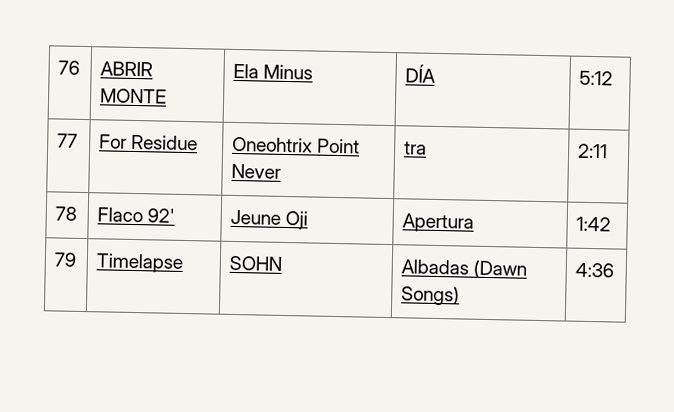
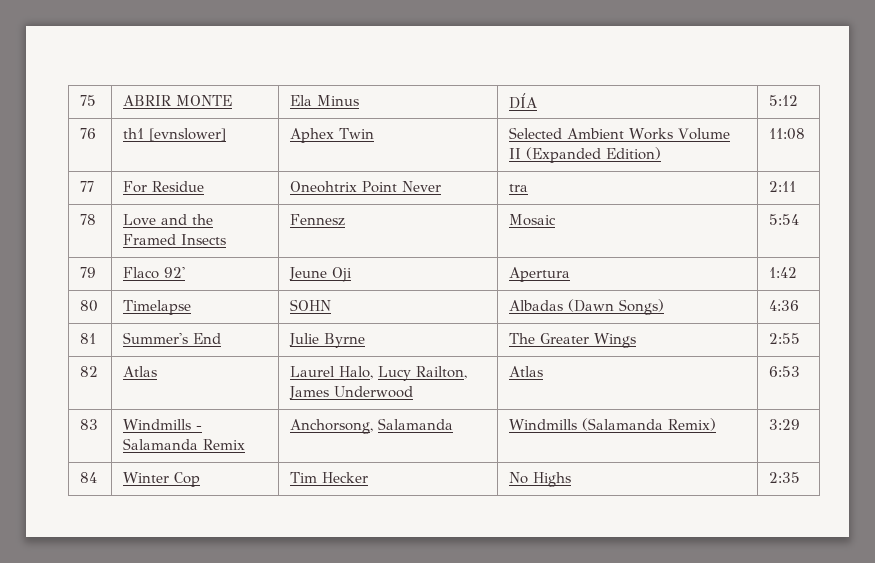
[58,60,81,75] 76 -> [80,95,97,106] 75
(614, 78) none -> [80,128,97,139] [123,128,227,141] [290,128,375,143] [509,127,731,140] [509,147,662,163] [769,128,806,140] // 76 | th1 [evnslower] | Aphex Twin | Selected Ambient Works Volume II (Expanded Edition) | 11:08
(78, 213) none -> [123,214,214,226] [123,234,227,245] [290,214,346,226] [509,214,557,226] [769,214,800,225] [80,267,97,278] | Love and the Framed Insects | Fennesz | Mosaic | 5:54 // 79
[54,252,78,267] 79 -> [80,300,99,312] 80
(615, 270) none -> [80,333,97,344] [123,332,222,344] [289,333,366,348] [509,333,637,348] [769,333,801,344] [80,366,99,377] [123,366,158,377] [290,366,468,381] [289,386,414,400] [509,366,544,377] [769,366,801,377] [80,419,99,430] [123,419,203,430] [123,438,246,450] [290,418,454,434] [509,418,717,431] [769,419,801,430] [80,472,98,483] [123,472,201,487] [290,472,369,483] [509,472,572,487] [769,472,801,483] // 81 | Summer's End | Julie Byrne | The Greater Wings | 2:55 // 82 | Atlas | Laurel Halo, Lucy Railton, James Underwood | Atlas | 6:53 // 83 | Windmills - Salamanda Remix | Anchorsong, Salamanda | Windmills (Salamanda Remix) | 3:29 // 84 | Winter Cop | Tim Hecker | No Highs | 2:35

